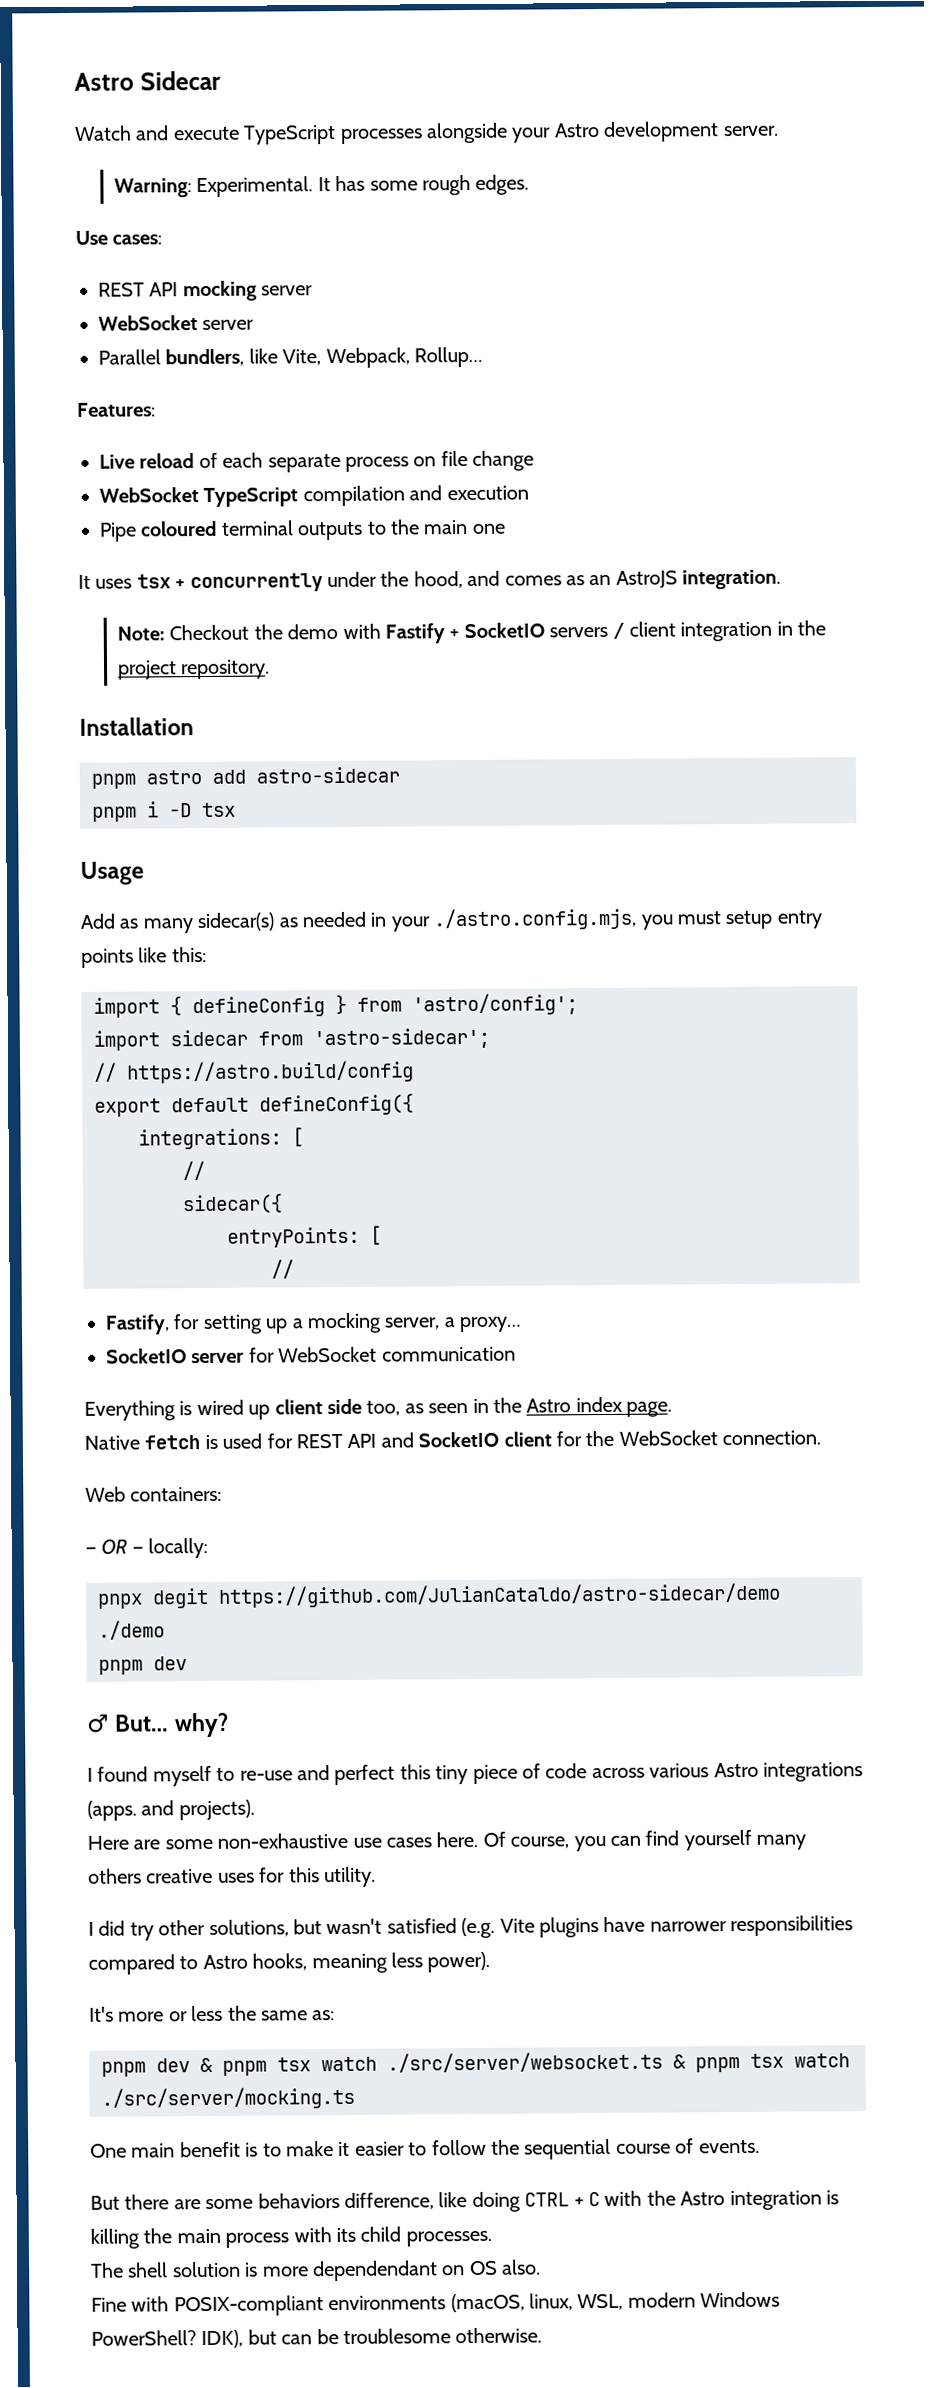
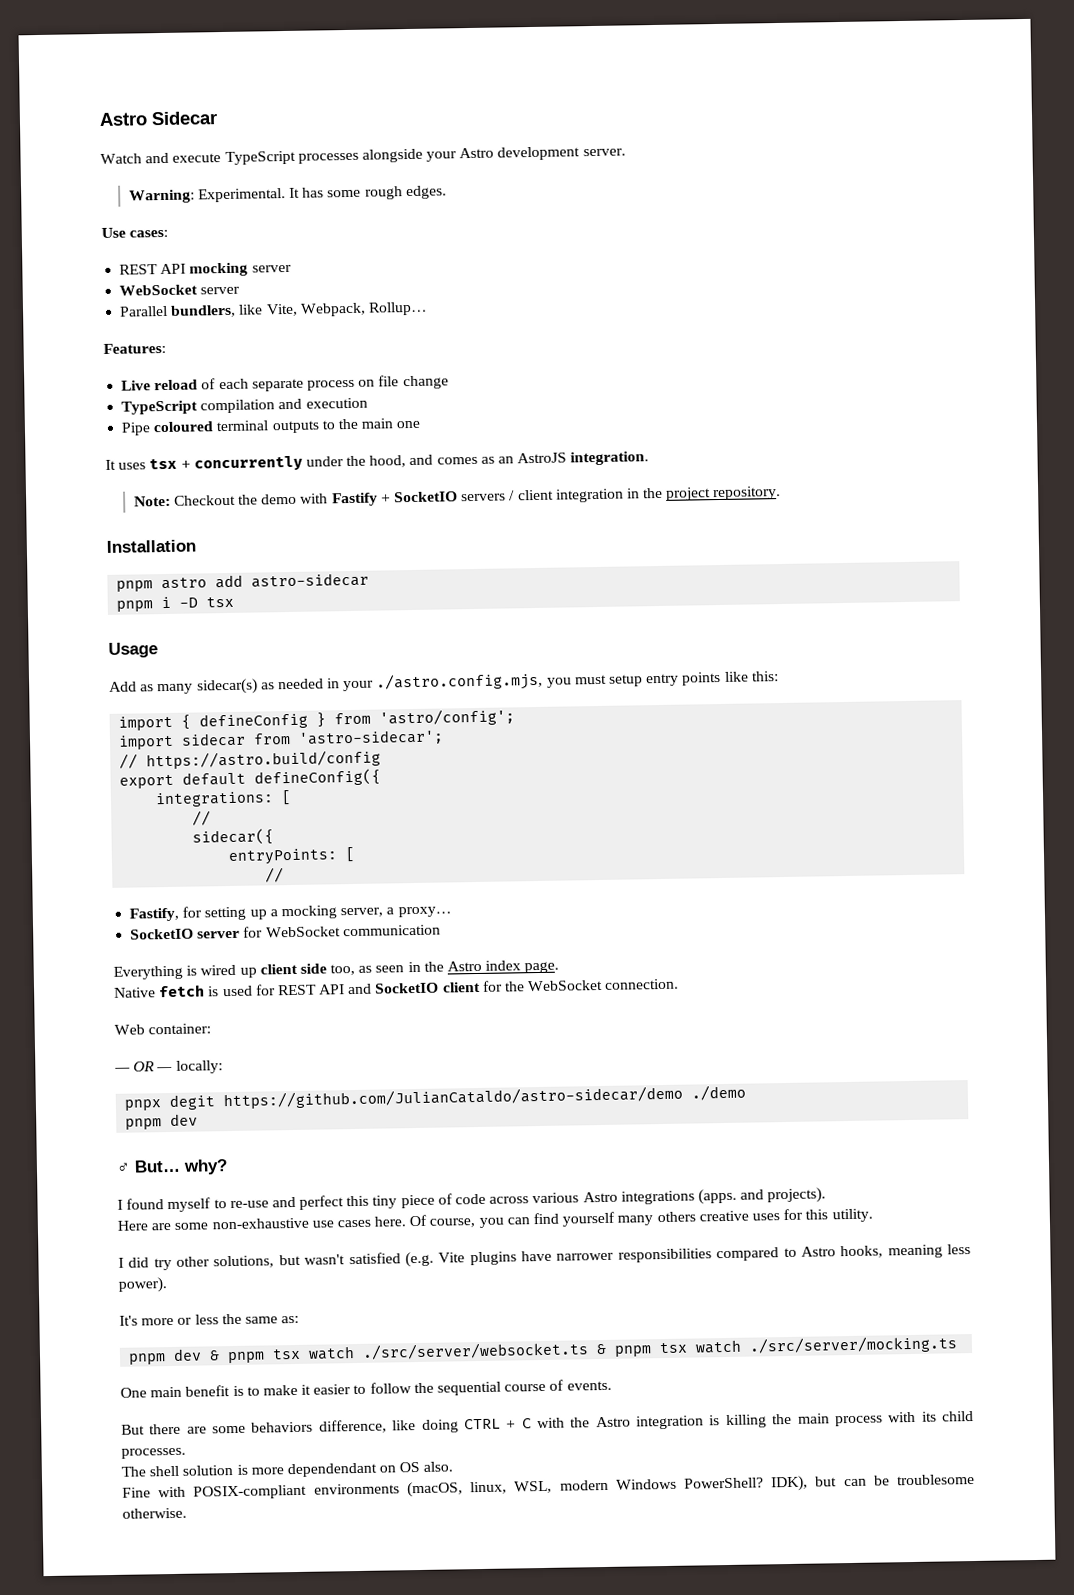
[99,487,199,503] WebSocket -> (449, 382) none
[130,1486,223,1502] containers: -> [148,1023,212,1035] container:

